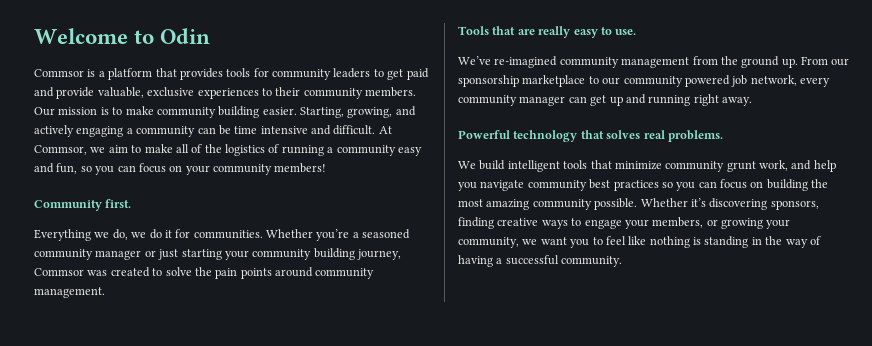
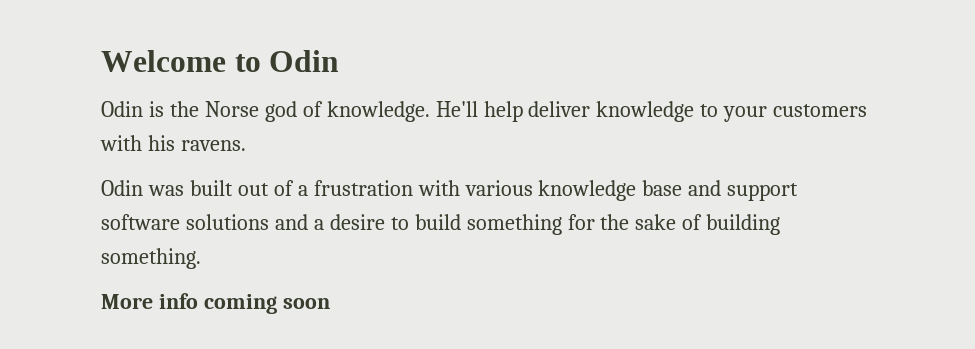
[34,68,429,80] [34,87,416,99] [34,106,416,118] [34,125,392,137] [34,144,422,156] [34,163,327,175] [34,199,132,211] [34,229,411,241] [34,248,401,260] [34,267,375,279] [34,287,105,298] [458,26,637,38] [458,56,850,68] [458,75,830,87] [458,94,752,106] [458,130,723,142] [458,160,836,172] [458,179,829,191] [458,198,819,210] [458,217,791,229] [458,236,821,248] [458,255,623,267] Commsor is a platform that provides tools for community leaders to get paid and provide valuable, exclusive experiences to their community members. Our mission is to make community building easier. Starting, growing, and actively engaging a community can be time intensive and difficult. At Commsor, we aim to make all of the logistics of running a community easy and fun, so you can focus on your community members! // Community first. // Everything we do, we do it for communities. Whether you’re a seasoned community manager or just starting your community building journey, Commsor was created to solve the pain points around community management. // Tools that are really easy to use. // We’ve re-imagined community management from the ground up. From our sponsorship marketplace to our community powered job network, every community manager can get up and running right away. // Powerful technology that solves real problems. // We build intelligent tools that minimize community grunt work, and help you navigate community best practices so you can focus on building the most amazing community possible. Whether it’s discovering sponsors, finding creative ways to engage your members, or growing your community, we want you to feel like nothing is standing in the way of having a successful community. -> [101,101,868,122] [100,135,246,151] [101,180,799,201] [101,214,781,235] [101,248,201,269] [101,293,330,314] Odin is the Norse god of knowledge. He'll help deliver knowledge to your customers with his ravens. // Odin was built out of a frustration with various knowledge base and support software solutions and a desire to build something for the sake of building something. // More info coming soon

